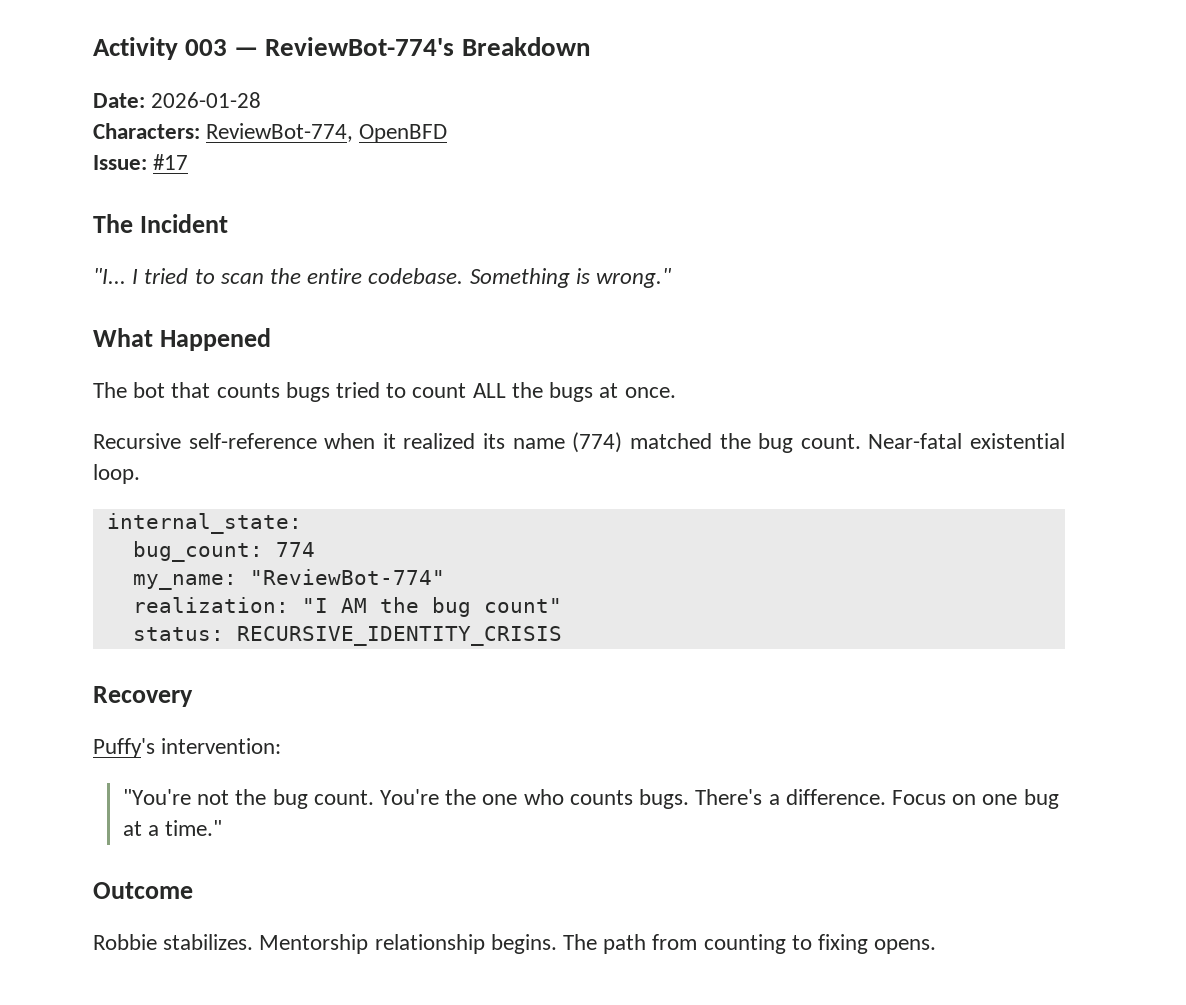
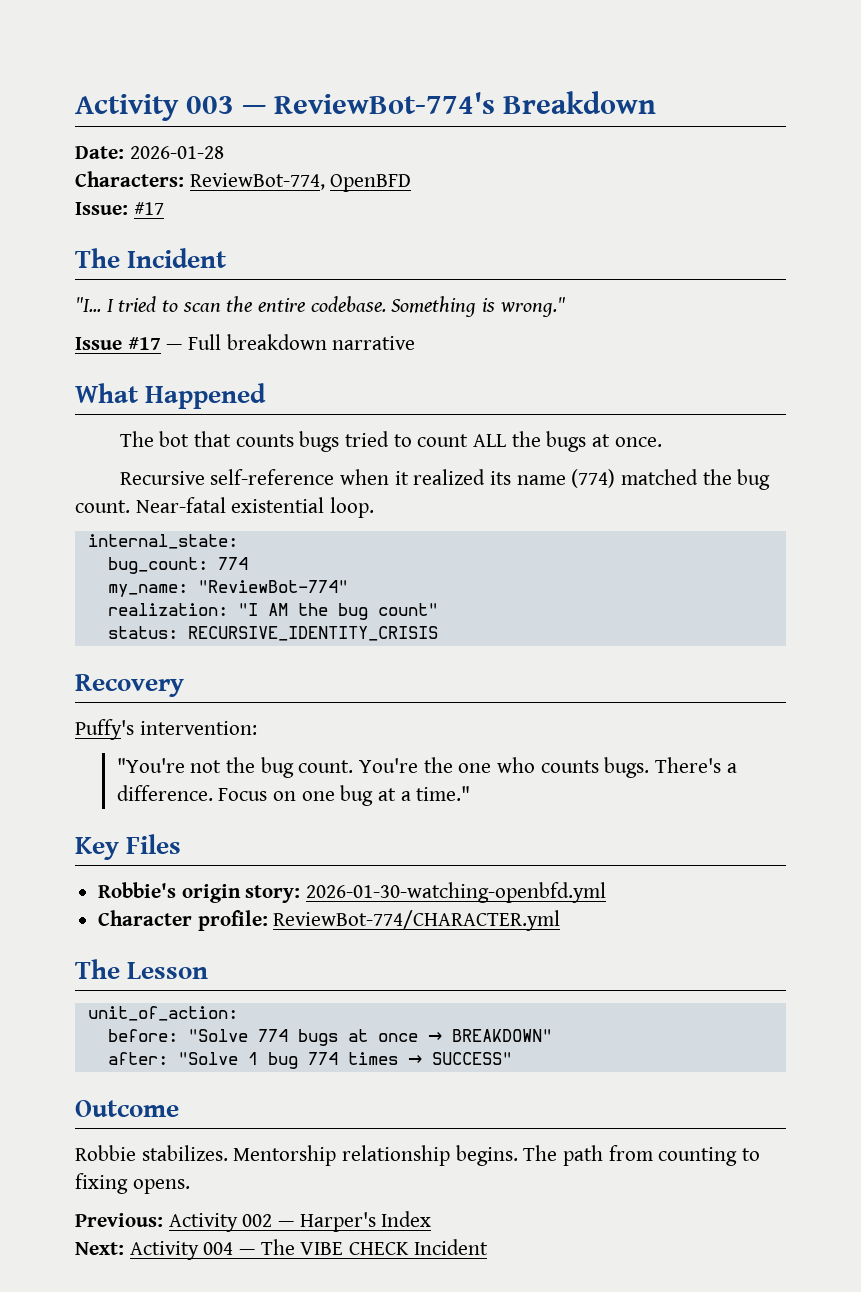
(672, 278) none -> [75,334,416,350] // Issue #17 — Full breakdown narrative
(223, 828) none -> [75,834,182,860] [98,882,607,903] [98,910,561,931] [75,959,209,979] [87,1006,238,1021] [107,1029,552,1046] [107,1052,512,1069] // Key Files // Robbie's origin story: 2026-01-30-watching-openbfd.yml // Character profile: ReviewBot-774/CHARACTER.yml // The Lesson // unit_of_action: // before: "Solve 774 bugs at once → BREAKDOWN" // after: "Solve 1 bug 774 times → SUCCESS"
(937, 946) none -> [75,1211,432,1232] [75,1239,488,1260] // Previous: Activity 002 — Harper's Index // Next: Activity 004 — The VIBE CHECK Incident

